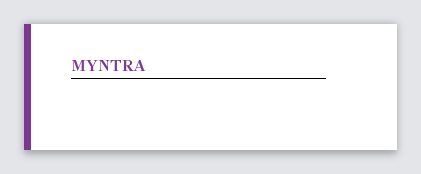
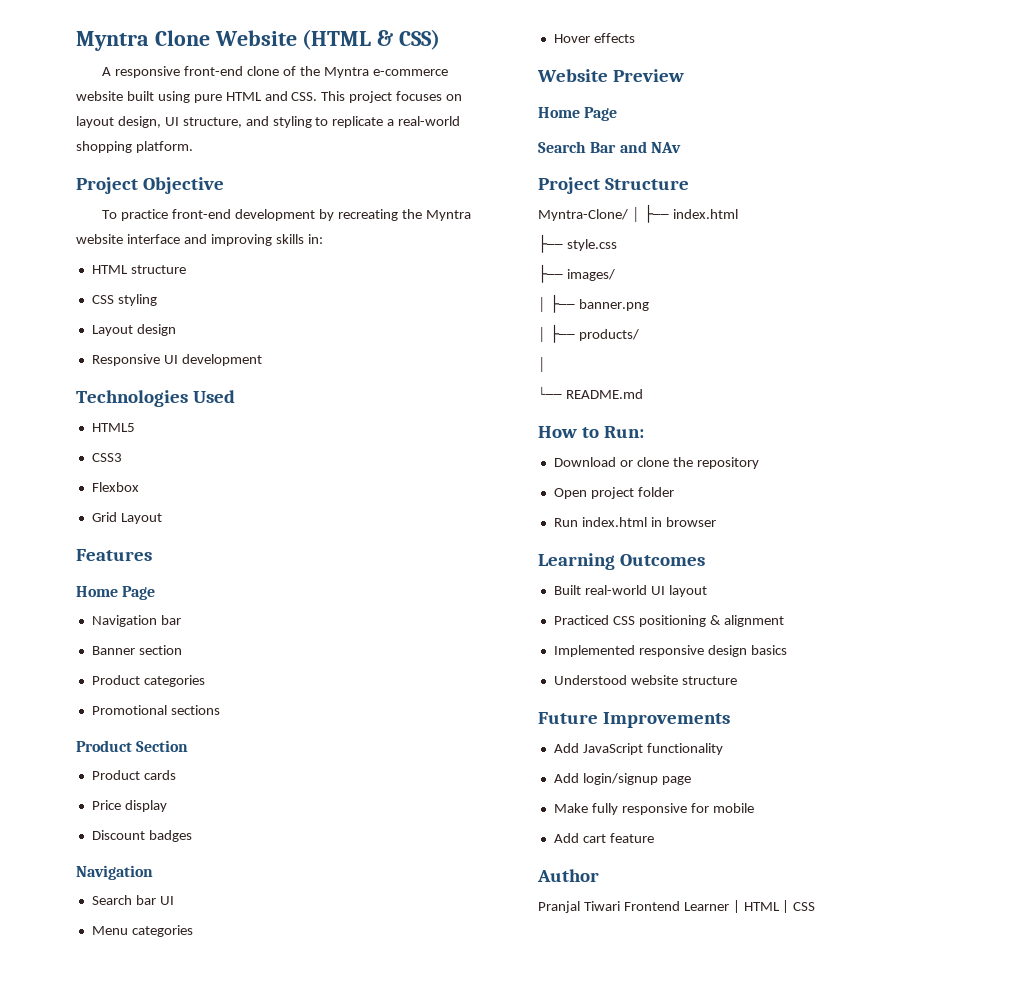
[71,60,146,71] MYNTRA -> [76,29,441,51] [102,66,448,78] [76,91,463,103] [76,116,461,128] [76,141,193,153] [76,177,224,194] [102,209,471,221] [76,234,323,246] [91,265,186,274] [91,294,157,306] [91,324,176,336] [91,354,262,366] [76,390,235,407] [91,423,135,432] [91,453,122,462] [91,482,139,492] [91,512,162,524] [76,549,152,561] [76,586,156,600] [91,615,181,627] [91,645,182,655] [91,675,205,687] [91,705,220,715] [76,740,189,752] [91,770,176,780] [91,800,167,812] [91,830,192,842] [76,865,153,880] [91,895,174,905] [91,925,193,937] [553,33,635,43] [537,69,684,82] [538,107,618,121] [538,141,681,153] [538,177,689,194] [538,204,738,223] [538,234,617,253] [538,264,615,283] [538,294,649,313] [538,324,639,343] [538,357,546,372] [538,386,643,399] [538,426,644,438] [553,457,759,469] [553,487,674,499] [553,517,716,527] [538,553,705,570] [553,585,707,597] [553,615,784,627] [553,645,787,657] [553,675,737,685] [538,712,730,728] [553,743,723,755] [553,773,691,785] [553,803,754,815] [553,833,654,843] [537,869,599,882] [538,900,816,913] Myntra Clone Website (HTML & CSS) // A responsive front-end clone of the Myntra e-commerce website built using pure HTML and CSS. This project focuses on layout design, UI structure, and styling to replicate a real-world shopping platform. // Project Objective // To practice front-end development by recreating the Myntra website interface and improving skills in: // HTML structure // CSS styling // Layout design // Responsive UI development // Technologies Used // HTML5 // CSS3 // Flexbox // Grid Layout // Features // Home Page // Navigation bar // Banner section // Product categories // Promotional sections // Product Section // Product cards // Price display // Discount badges // Navigation // Search bar UI // Menu categories // Hover effects // Website Preview // Home Page // Search Bar and NAv // Project Structure // Myntra-Clone/ │ ├── index.html // ├── style.css // ├── images/ // │ ├── banner.png // │ ├── products/ // │ // └── README.md // How to Run: // Download or clone the repository // Open project folder // Run index.html in browser // Learning Outcomes // Built real-world UI layout // Practiced CSS positioning & alignment // Implemented responsive design basics // Understood website structure // Future Improvements // Add JavaScript functionality // Add login/signup page // Make fully responsive for mobile // Add cart feature // Author // Pranjal Tiwari Frontend Learner | HTML | CSS

